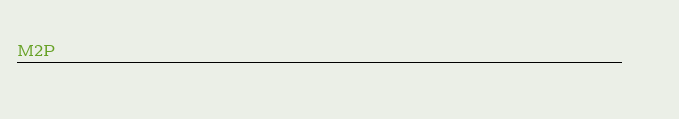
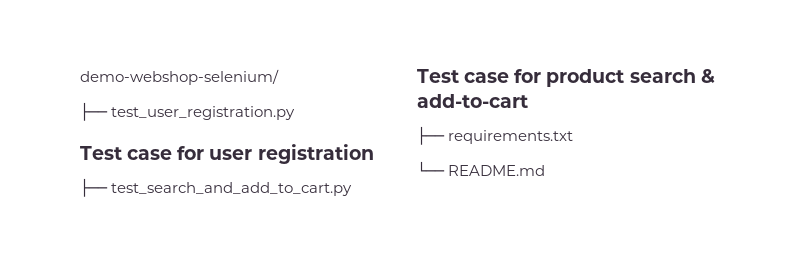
[17,45,55,56] M2P -> [80,69,279,85] [80,102,296,121] [80,144,374,164] [80,178,353,197] [417,69,715,87] [417,94,528,108] [417,126,574,145] [417,161,546,176] demo-webshop-selenium/ // ├── test_user_registration.py // Test case for user registration // ├── test_search_and_add_to_cart.py // Test case for product search & add-to-cart // ├── requirements.txt // └── README.md

